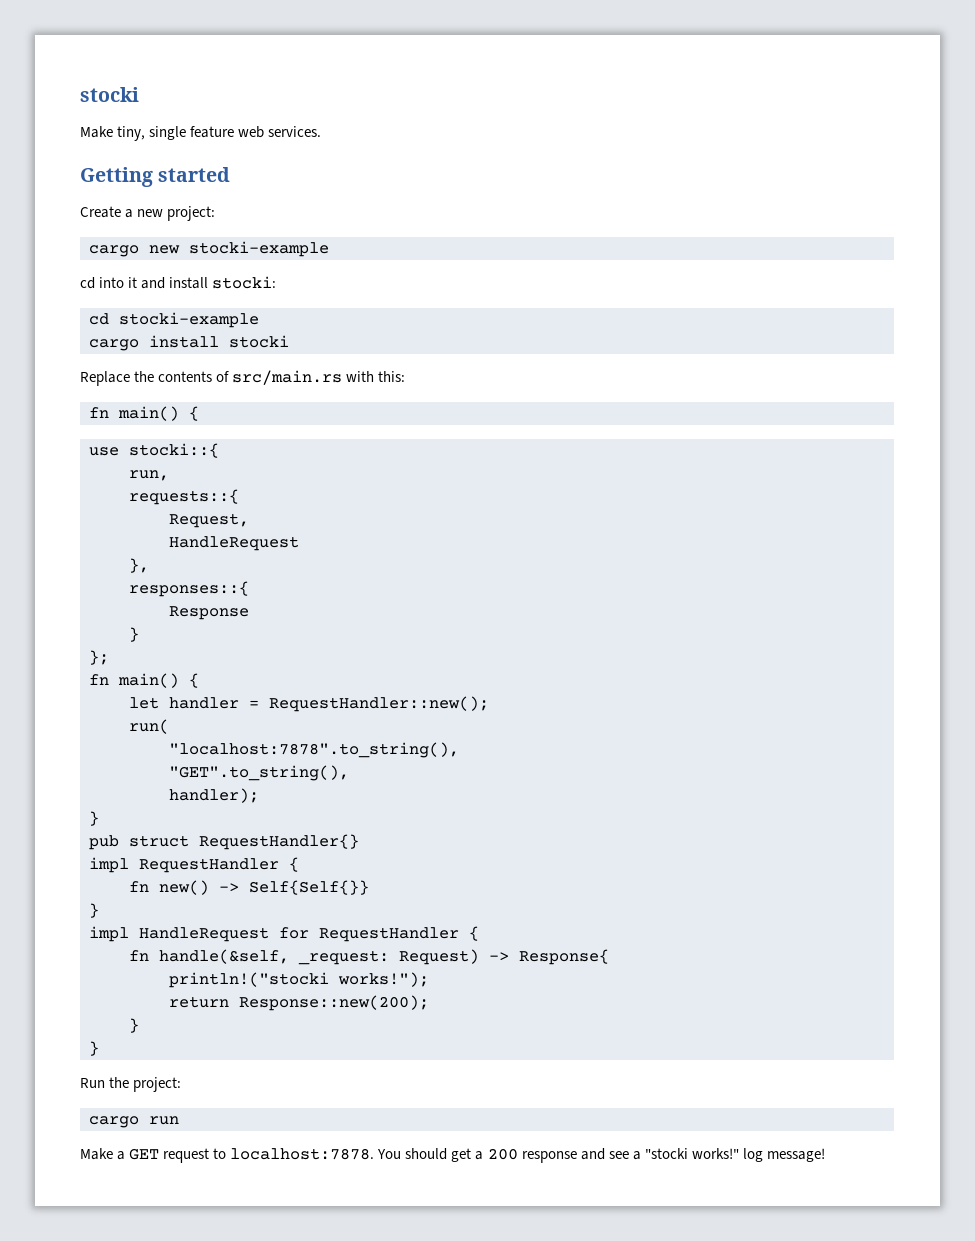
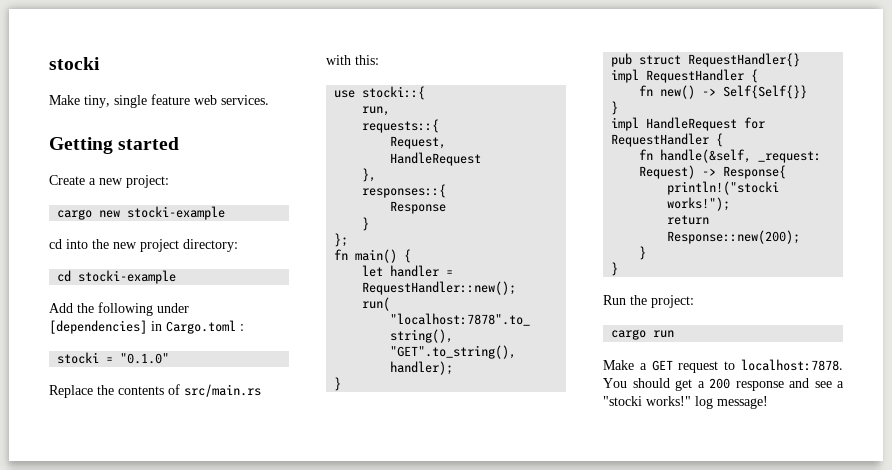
[128,276,277,289] [89,312,259,328] [89,335,289,351] it and install stocki: // cd stocki-example // cargo install stocki -> [92,239,238,252] [57,270,177,284] [49,302,189,316] [49,320,244,334] [57,352,170,364] the new project directory: // cd stocki-example // Add the following under [dependencies] in Cargo.toml : // stocki = "0.1.0"
[89,406,199,421] // fn main() { -> (379, 60) none

